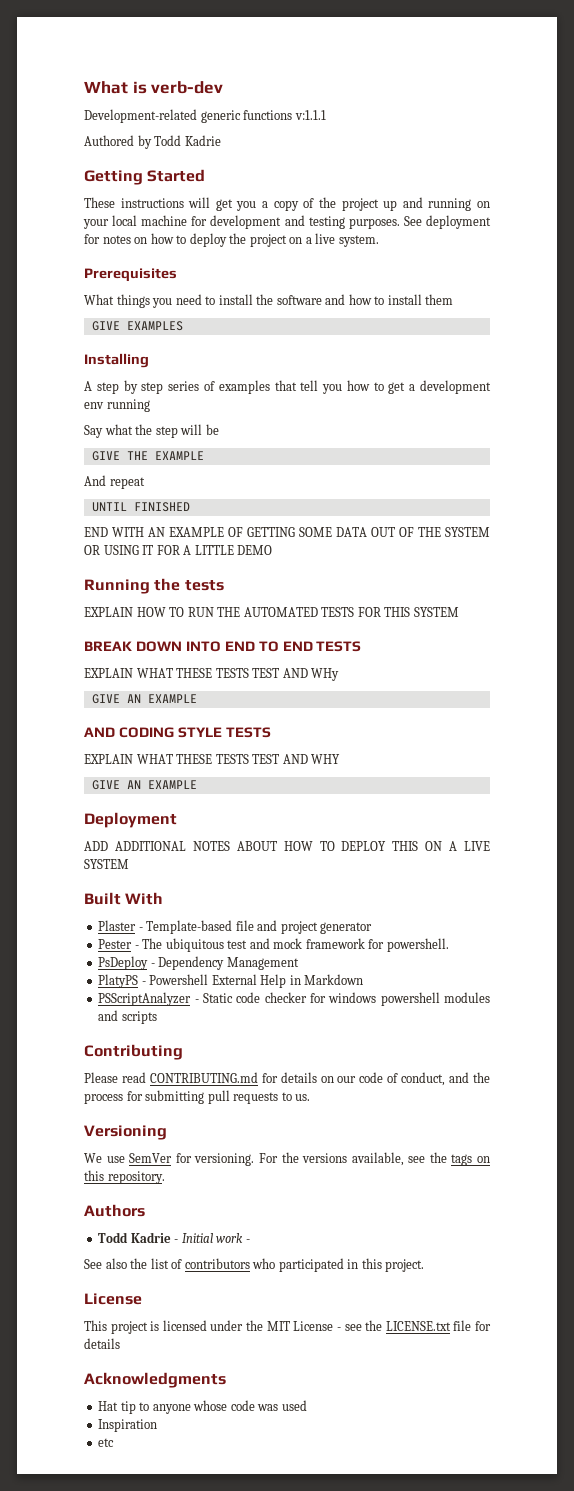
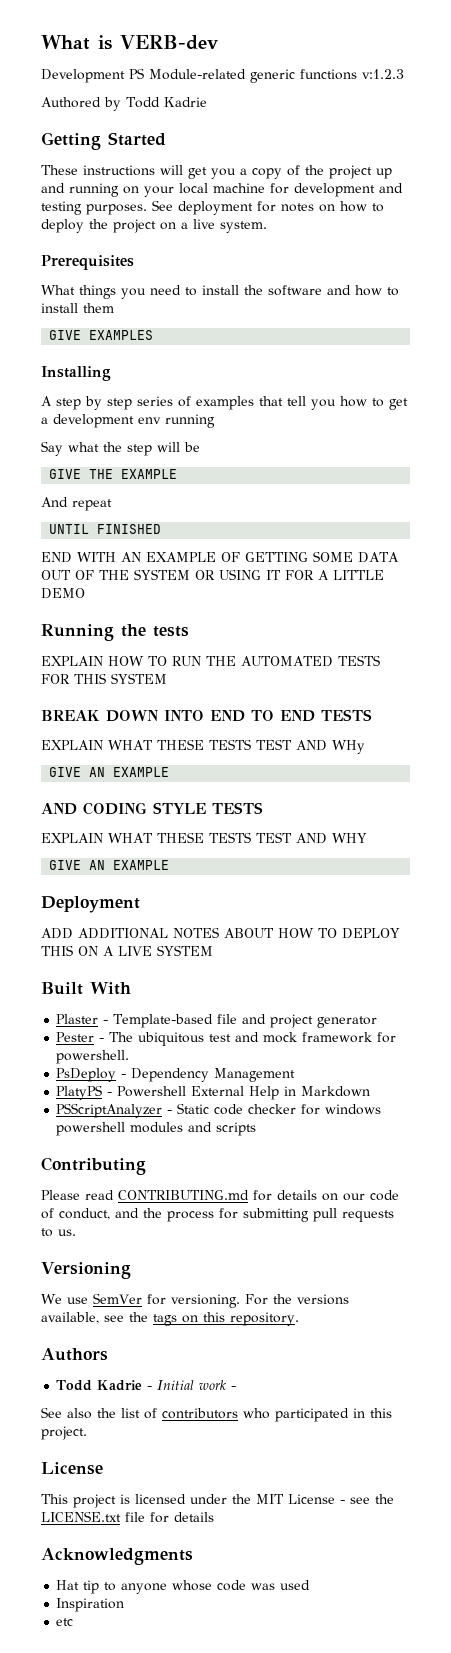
[151,81,224,94] [84,109,197,123] verb-dev // Development-related -> [120,35,219,50] [41,68,246,83] VERB-dev // Development PS Module-related
[294,110,326,120] v:1.1.1 -> [362,69,404,79] v:1.2.3

